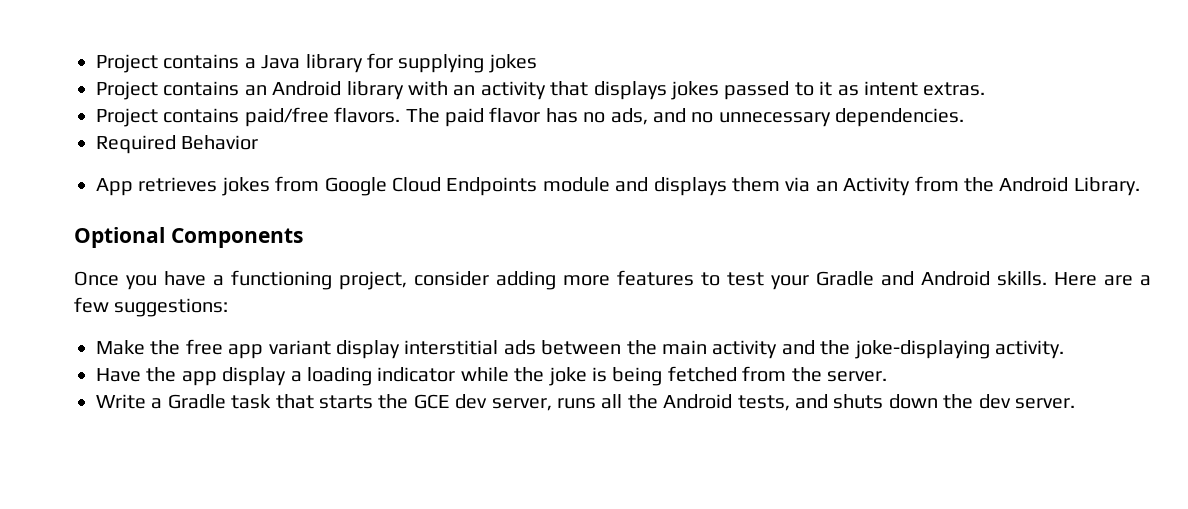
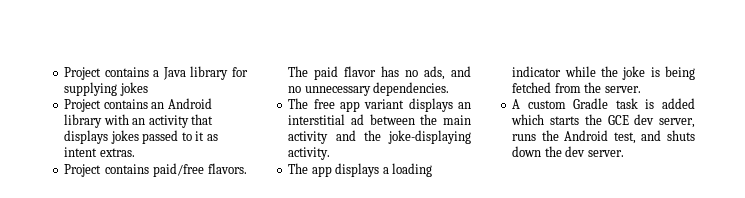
[96,135,259,154] [96,176,1140,196] [74,227,303,248] [74,270,1151,290] [74,297,229,317] [96,339,536,359] Required Behavior // App retrieves jokes from Google Cloud Endpoints module and displays them via an Activity from the Android Library. // Optional Components // Once you have a functioning project, consider adding more features to test your Gradle and Android skills. Here are a few suggestions: // Make the free app variant display interstitial ads -> [288,98,471,112] [288,114,364,125] The free app variant displays an interstitial ad
[96,367,287,386] Have the app display -> [288,163,380,177] The app displays
[96,394,314,409] Write a Gradle task that -> [512,98,695,109] [511,114,545,125] A custom Gradle task is added which
[601,394,790,411] all the Android tests, -> [541,130,636,144] the Android test,

